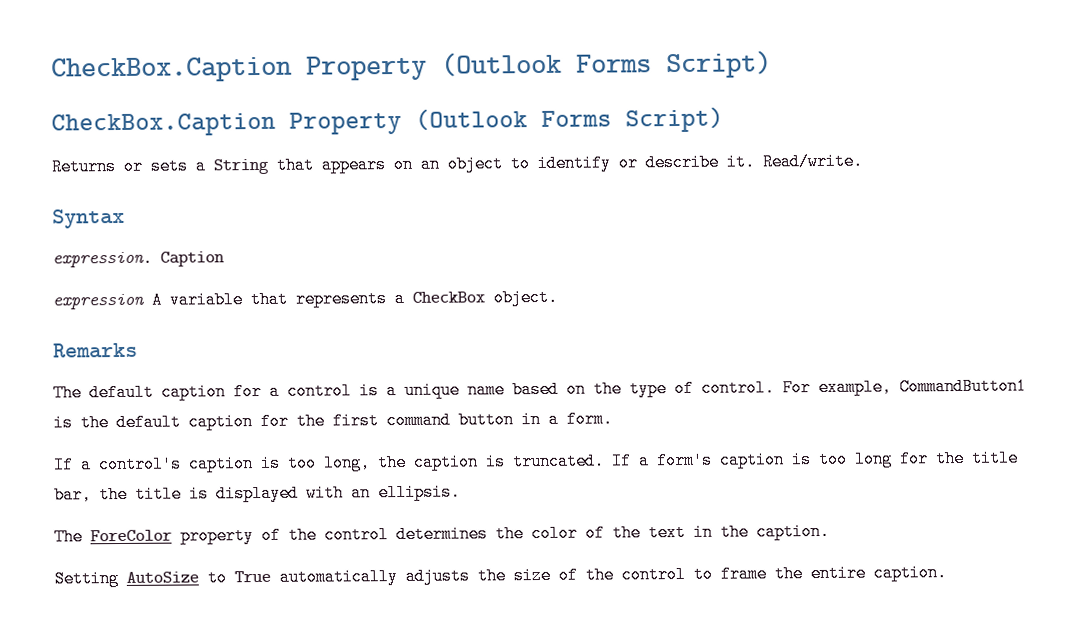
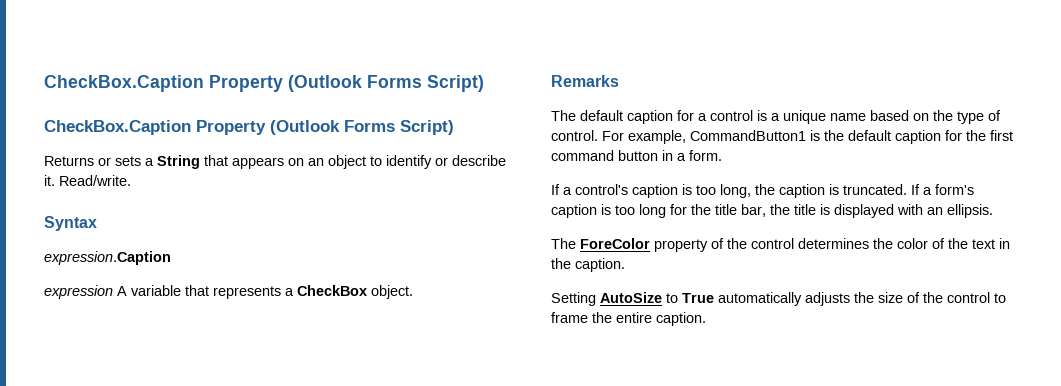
[52,249,225,268] expression. Caption -> [44,251,171,265] expression.Caption

